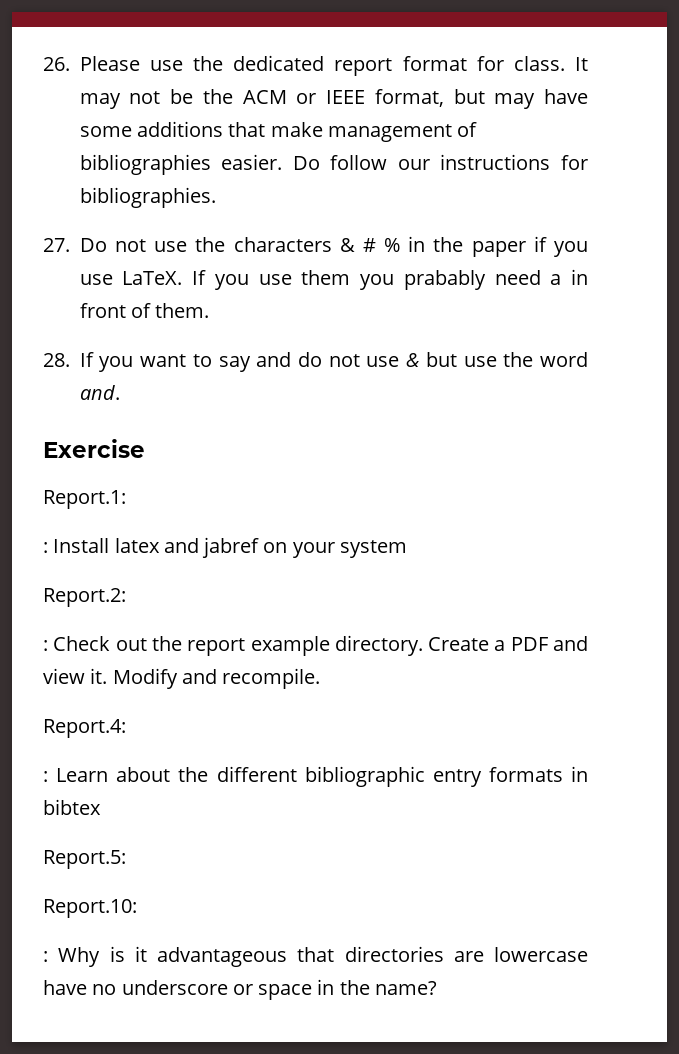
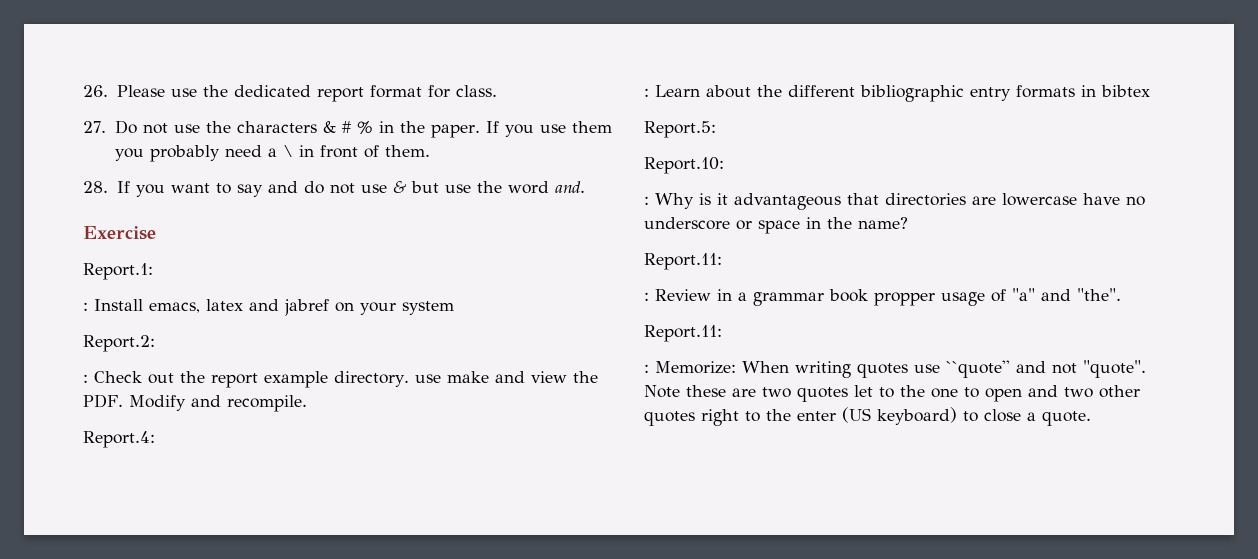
[575,57,588,71] [79,89,589,109] [79,121,478,142] [79,154,588,175] [79,187,216,208] It may not be the ACM or IEEE format, but may have some additions that make management of bibliographies easier. Do follow our instructions for bibliographies. -> (497, 91) none
[471,236,588,257] [79,271,183,285] paper if you use LaTeX. -> [430,124,480,138] paper.
[403,270,486,290] prabably -> [149,145,220,162] probably
(562, 279) none -> [282,145,293,157] \
(110, 545) none -> [149,302,200,313] emacs,
[428,636,588,651] [43,668,108,684] Create a PDF and view it. -> [414,371,598,383] [83,394,123,408] use make and view the PDF.
(437, 988) none -> [644,253,722,270] [644,288,1121,306] [644,325,722,342] [644,360,1146,378] [644,385,1140,402] [644,407,1091,426] // Report.11: // : Review in a grammar book propper usage of "a" and "the". // Report.11: // : Memorize: When writing quotes use ``quote'' and not "quote". Note these are two quotes let to the one to open and two other quotes right to the enter (US keyboard) to close a quote.

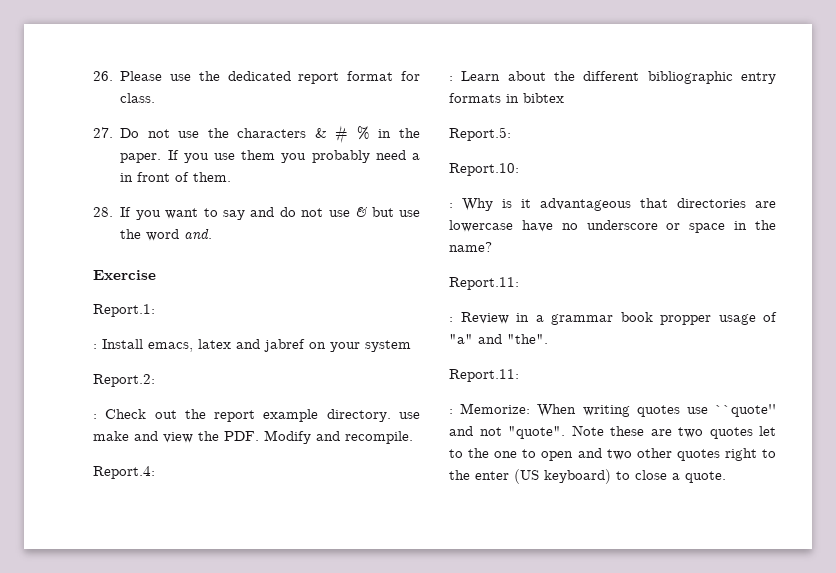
[282,145,293,157] \ -> (420, 156) none

